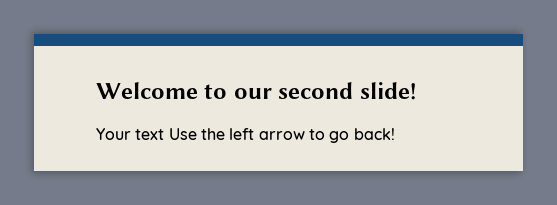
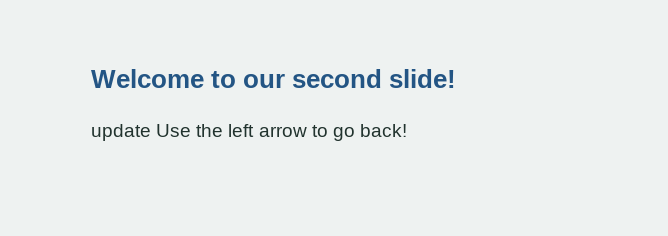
[96,128,165,140] Your text -> [91,124,151,141] update

